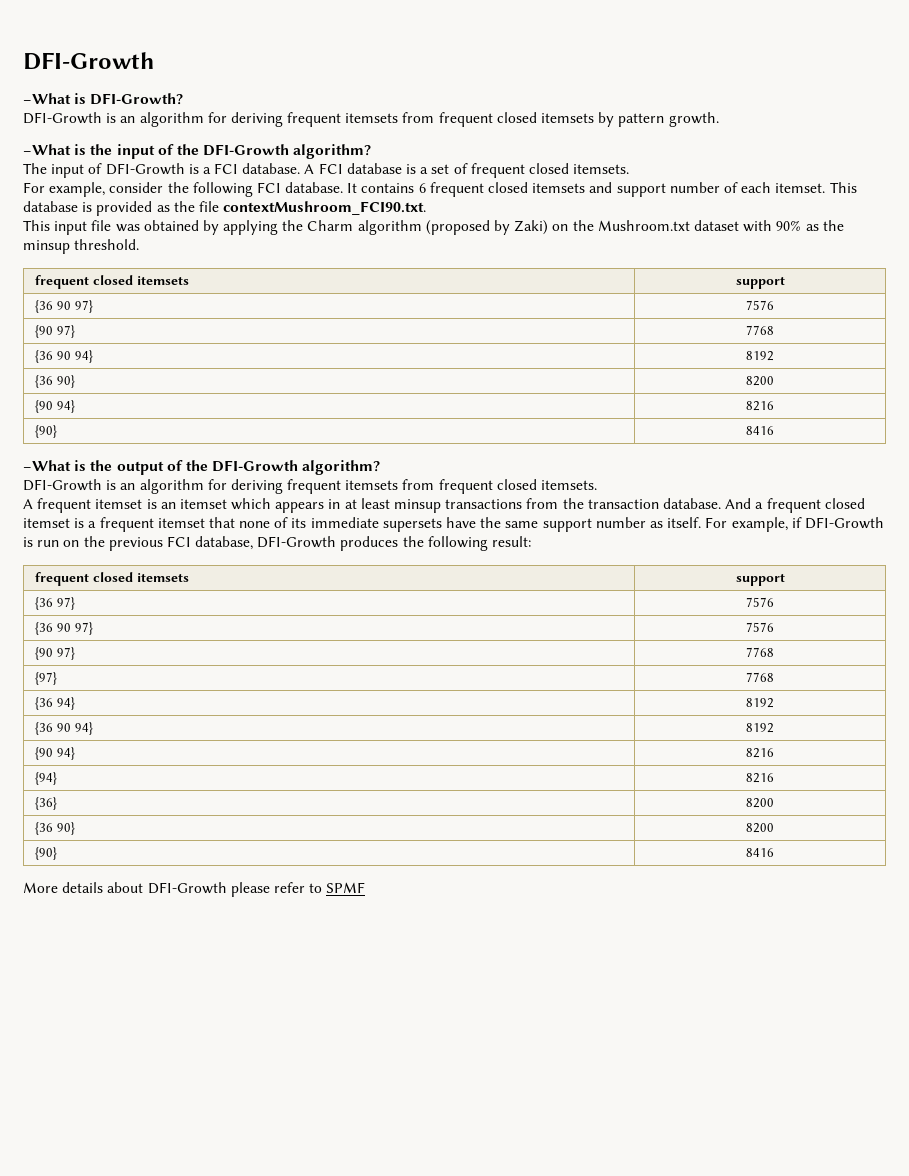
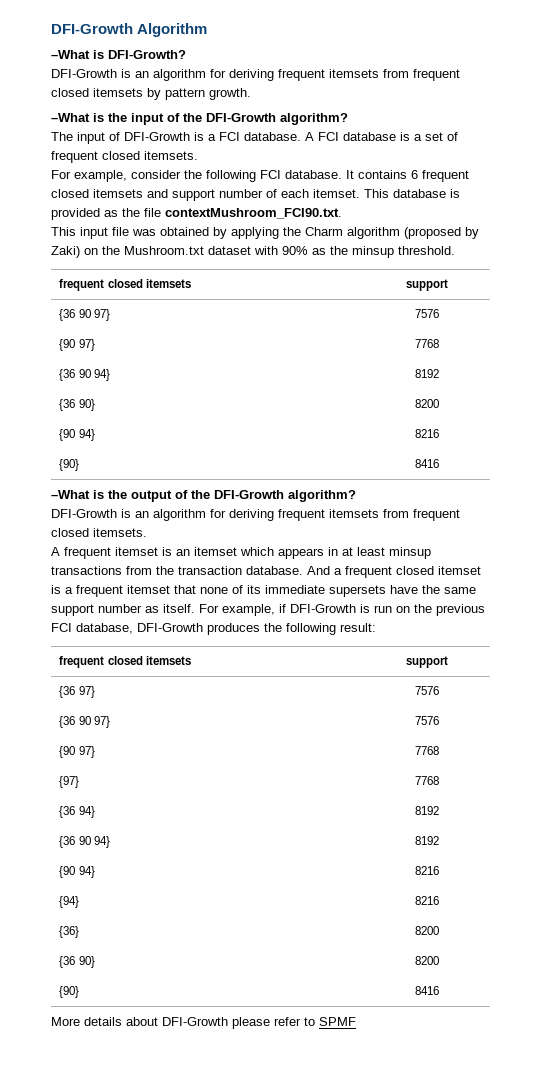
[23,52,155,70] DFI-Growth -> [51,23,208,37] DFI-Growth Algorithm

